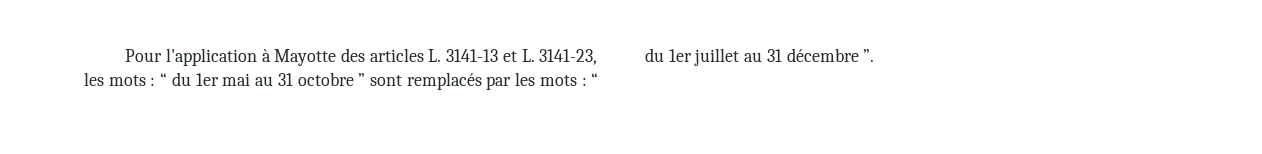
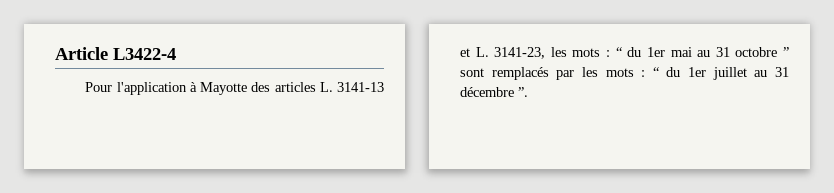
(125, 55) none -> [55,47,176,60] Article L3422-4 //

